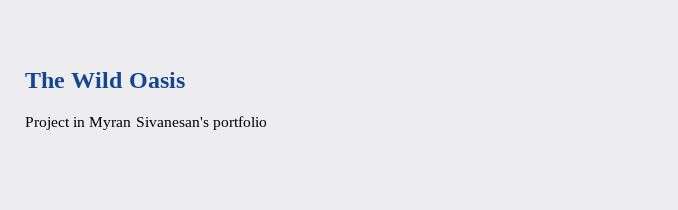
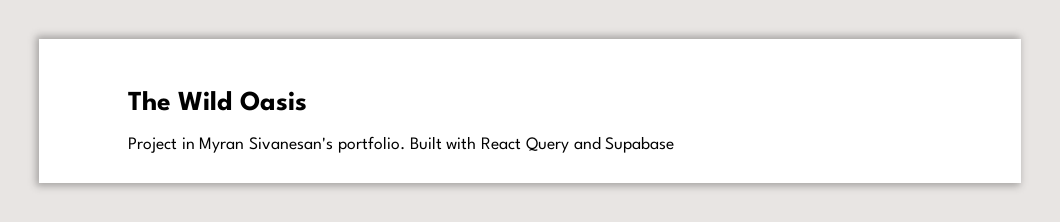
[212,116,267,130] portfolio -> [337,136,675,153] portfolio. Built with React Query and Supabase

